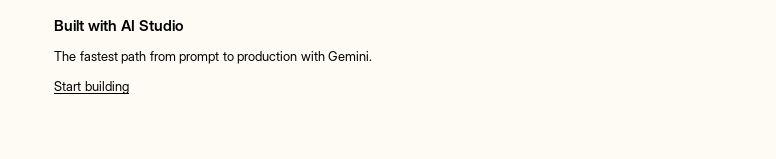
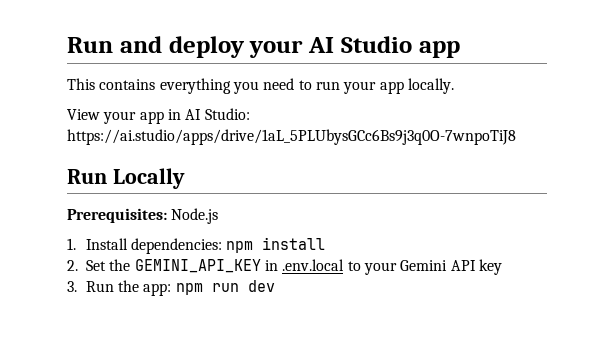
[54,20,185,31] [54,51,373,64] [54,81,129,94] Built with AI Studio // The fastest path from prompt to production with Gemini. // Start building -> [67,36,460,58] [67,78,454,94] [67,108,250,124] [67,129,516,145] [67,168,185,189] [67,208,219,224] [67,237,326,254] [67,259,502,275] [67,280,275,296] Run and deploy your AI Studio app // This contains everything you need to run your app locally. // View your app in AI Studio: https://ai.studio/apps/drive/1aL_5PLUbysGCc6Bs9j3q0O-7wnpoTiJ8 // Run Locally // Prerequisites: Node.js // 1. Install dependencies: npm install // 2. Set the GEMINI_API_KEY in .env.local to your Gemini API key // 3. Run the app: npm run dev

